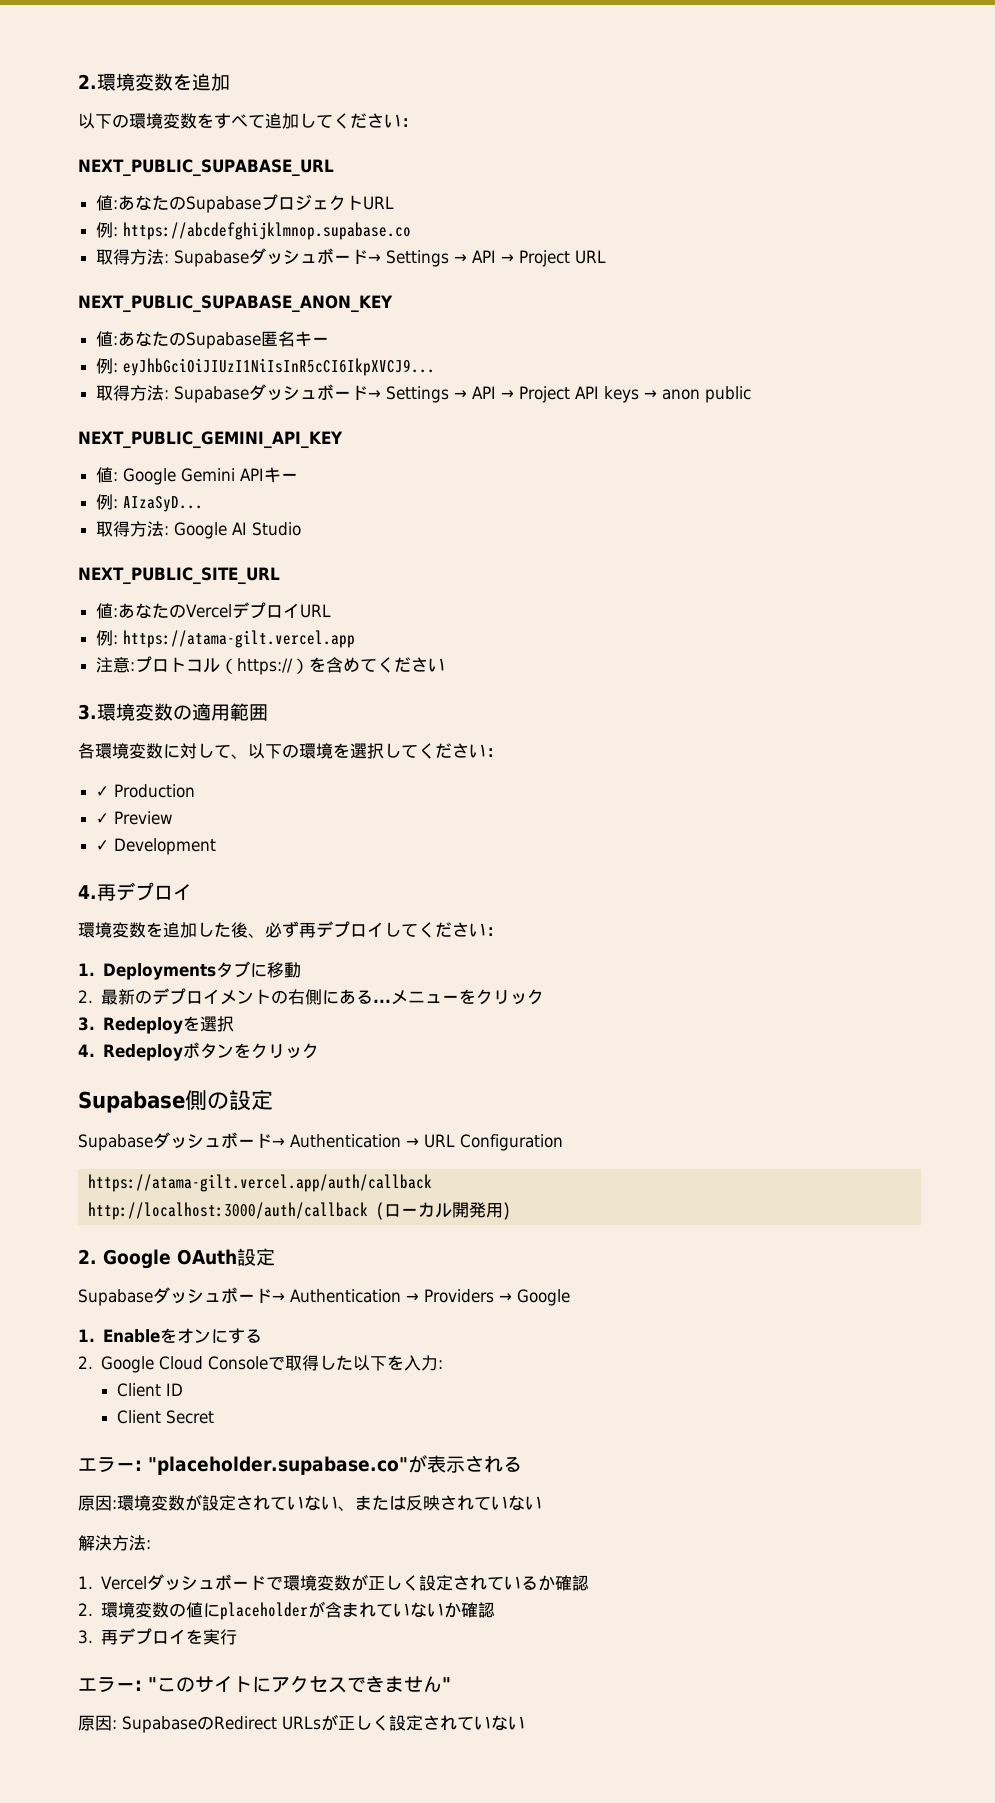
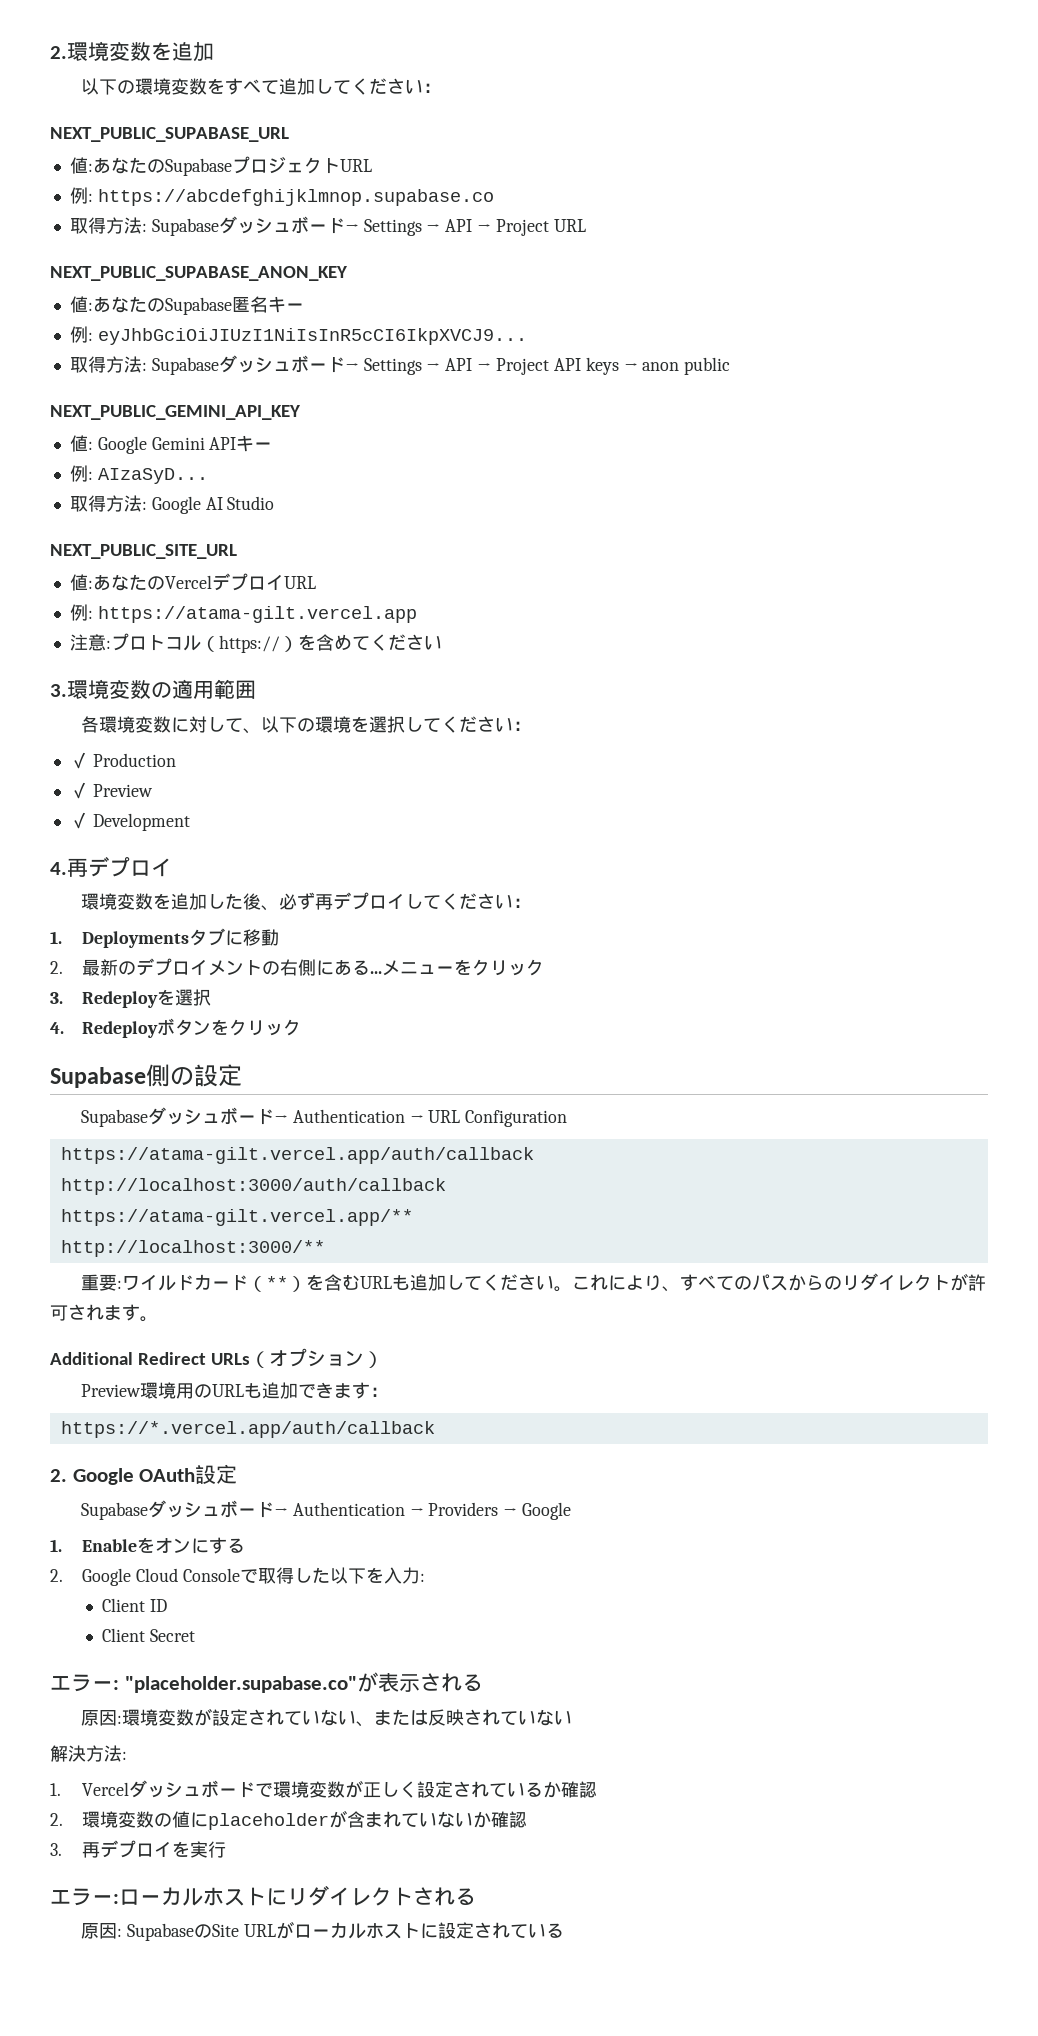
[375,1202,511,1220] (ローカル開発用) -> [60,1209,413,1226] [60,1240,325,1257] [80,1273,986,1292] [50,1304,158,1322] [50,1348,384,1368] [80,1382,388,1399] [60,1421,435,1438] // https://atama-gilt.vercel.app/** // http://localhost:3000/** // 重要:ワイルドカード（**）を含むURLも追加してください。これにより、すべてのパスからのリダイレクトが許可されます。 // Additional Redirect URLs（オプション） // Preview環境用のURLも追加できます： // https://*.vercel.app/auth/callback
[148,1675,451,1693] [78,1714,525,1733] "このサイトにアクセスできません" // 原因: SupabaseのRedirect URLsが正しく設定されていない -> [119,1885,476,1906] [80,1921,564,1941] ローカルホストにリダイレクトされる // 原因: SupabaseのSite URLがローカルホストに設定されている

